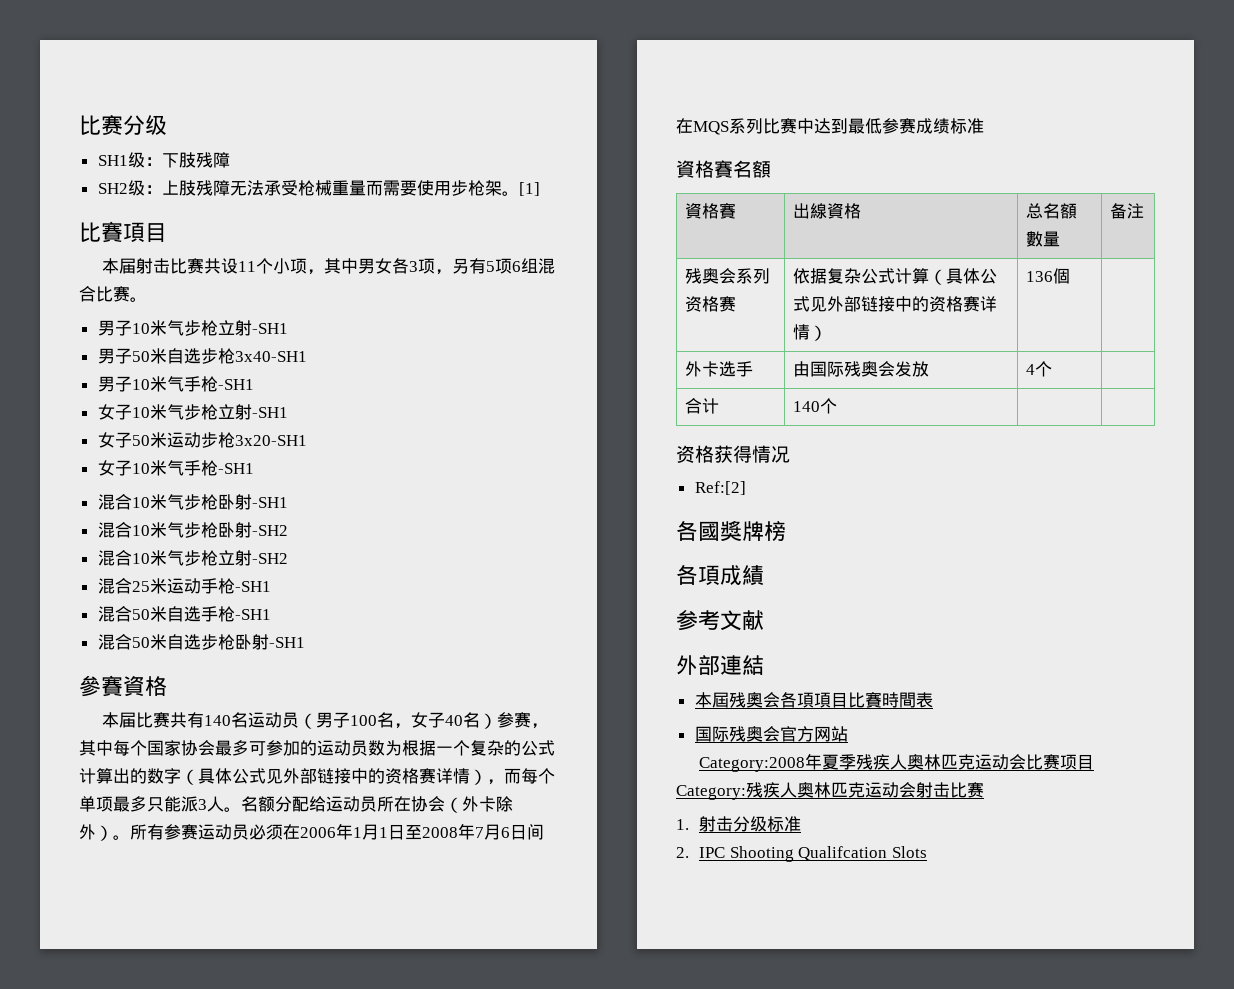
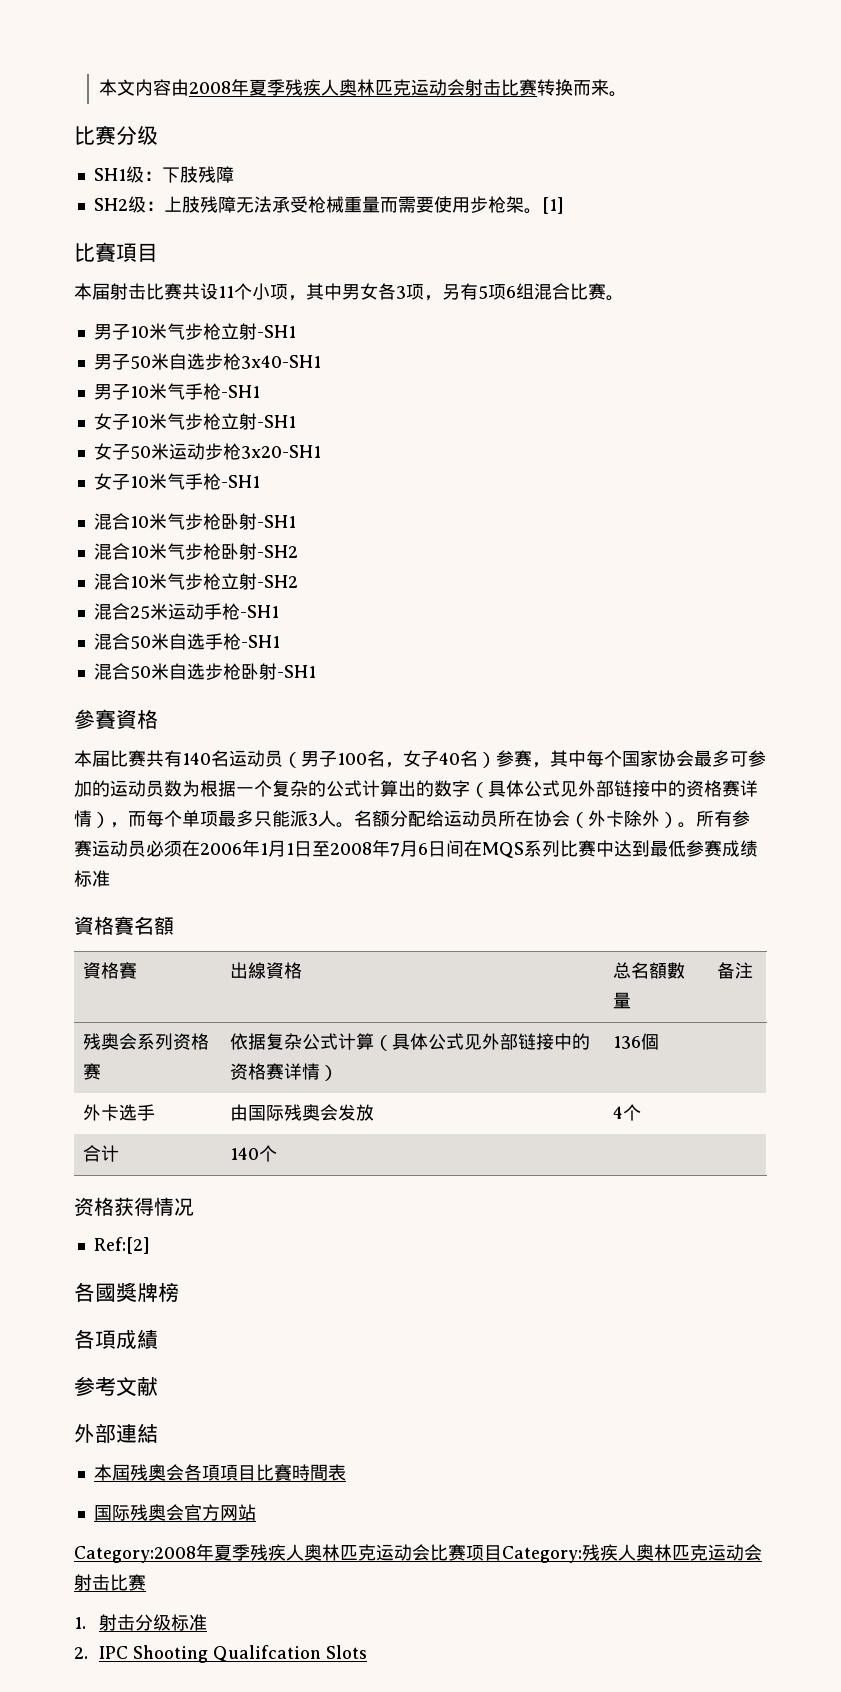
(79, 125) none -> [99,79,628,97] 本文内容由2008年夏季残疾人奥林匹克运动会射击比赛转换而来。 //

